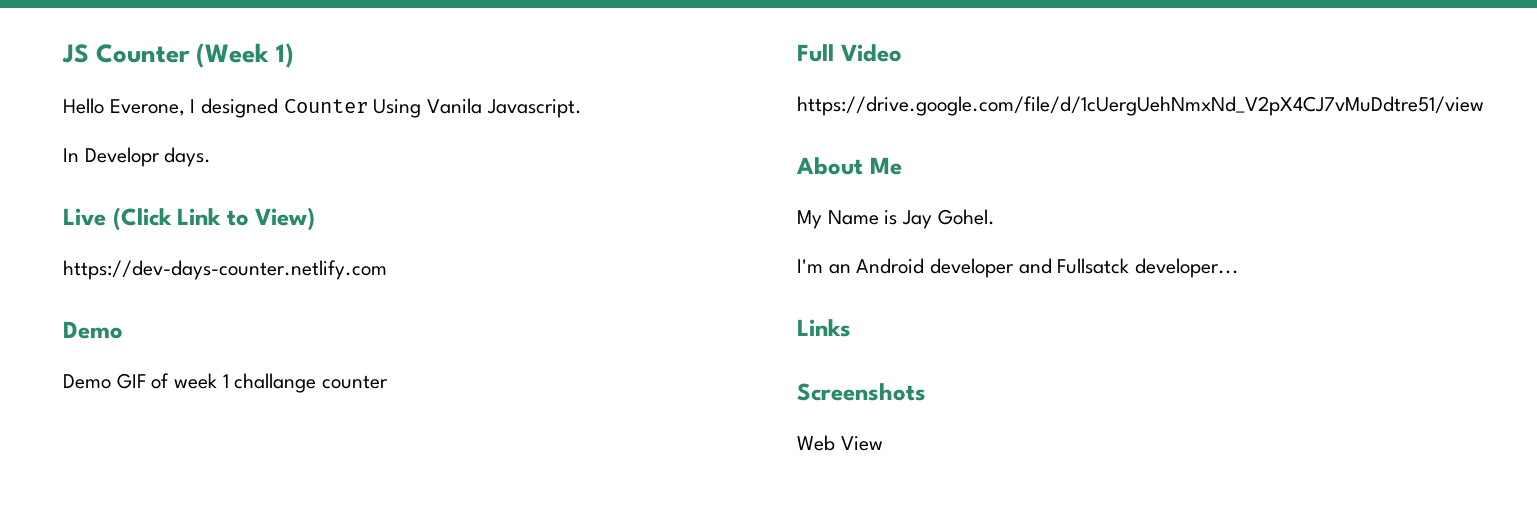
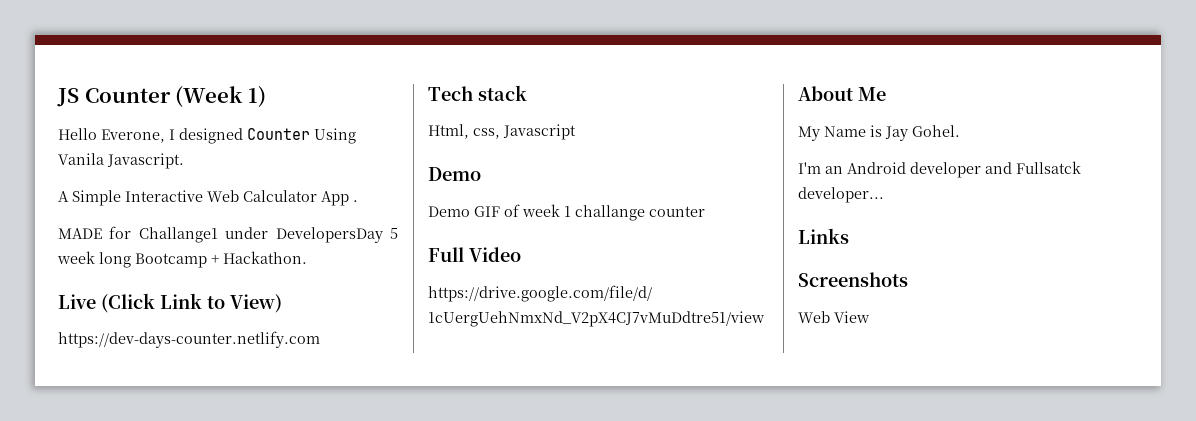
[63,147,212,167] In Developr days. -> [58,190,358,206] [58,226,398,243] [57,251,307,268] A Simple Interactive Web Calculator App . // MADE for Challange1 under DevelopersDay 5 week long Bootcamp + Hackathon.
(387, 270) none -> [428,85,527,101] [428,124,576,140] // Tech stack // Html, css, Javascript

